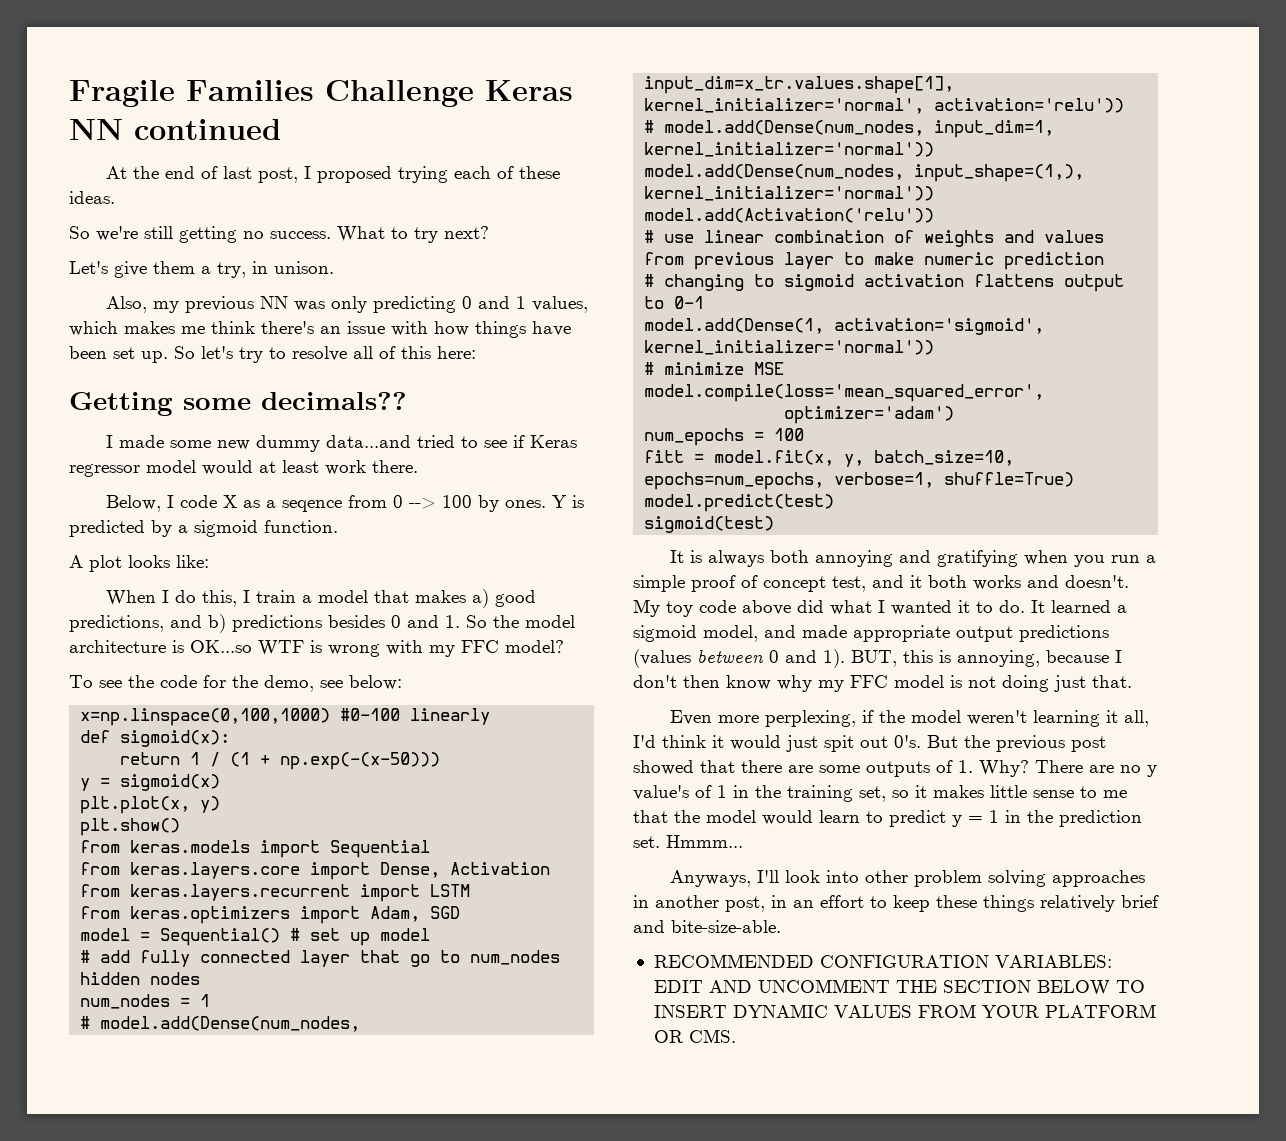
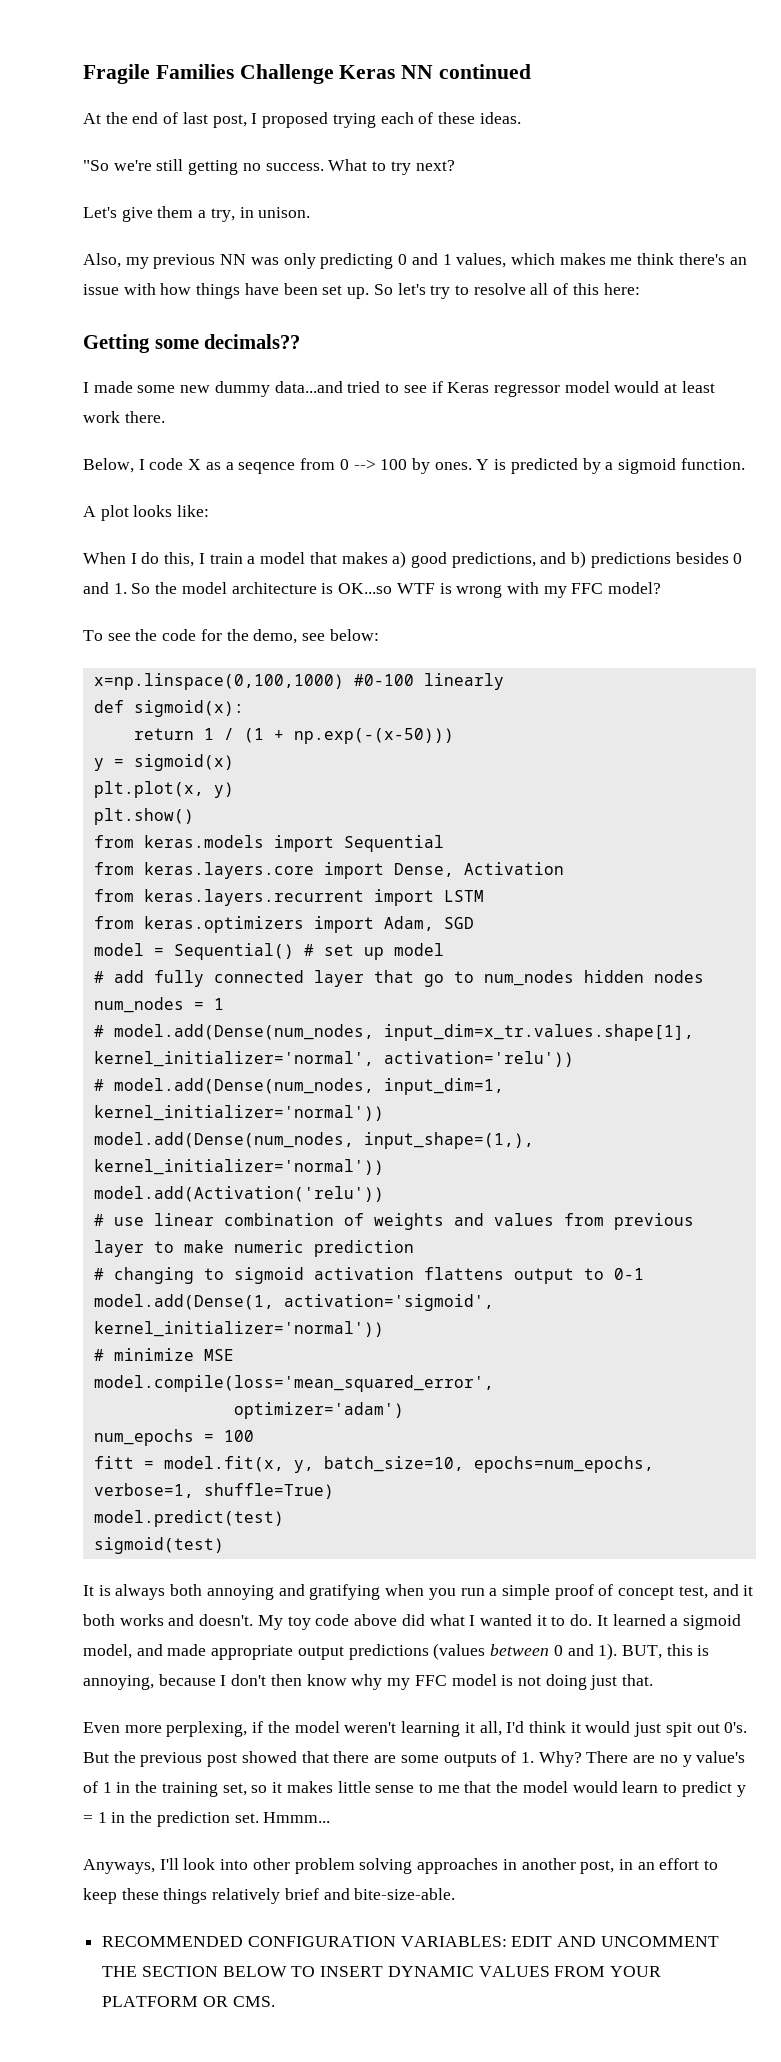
[69,226,90,239] So -> [83,160,109,171] "So

